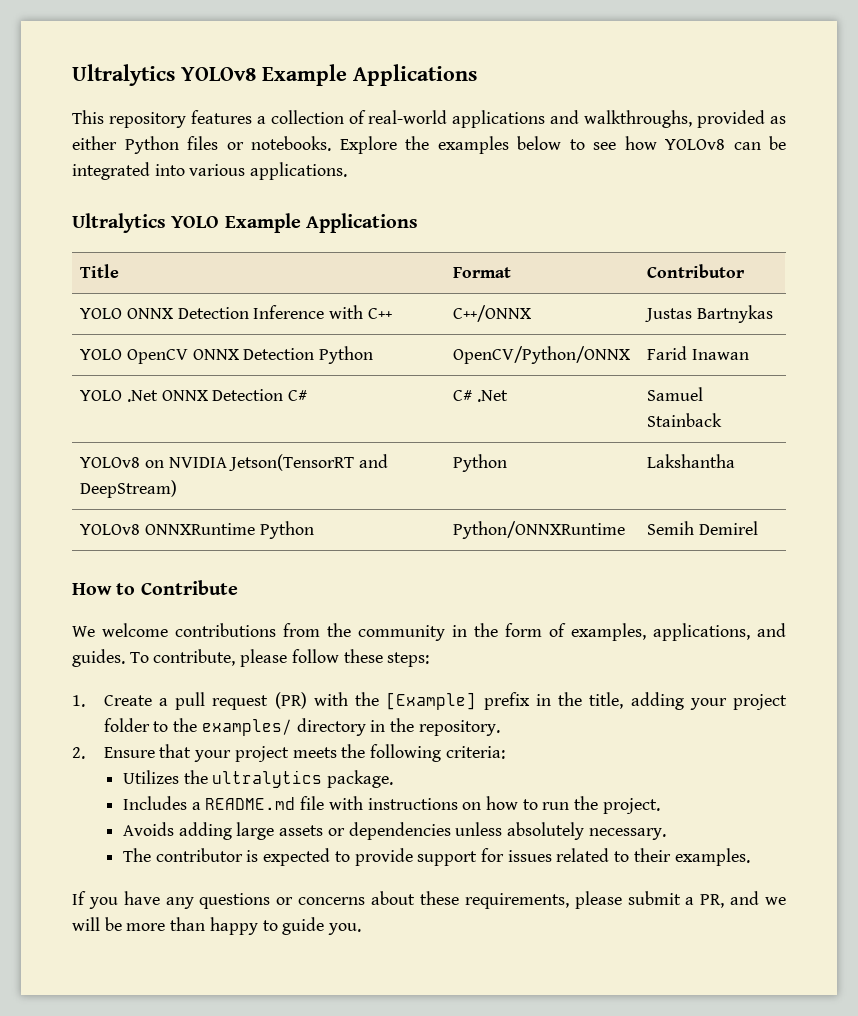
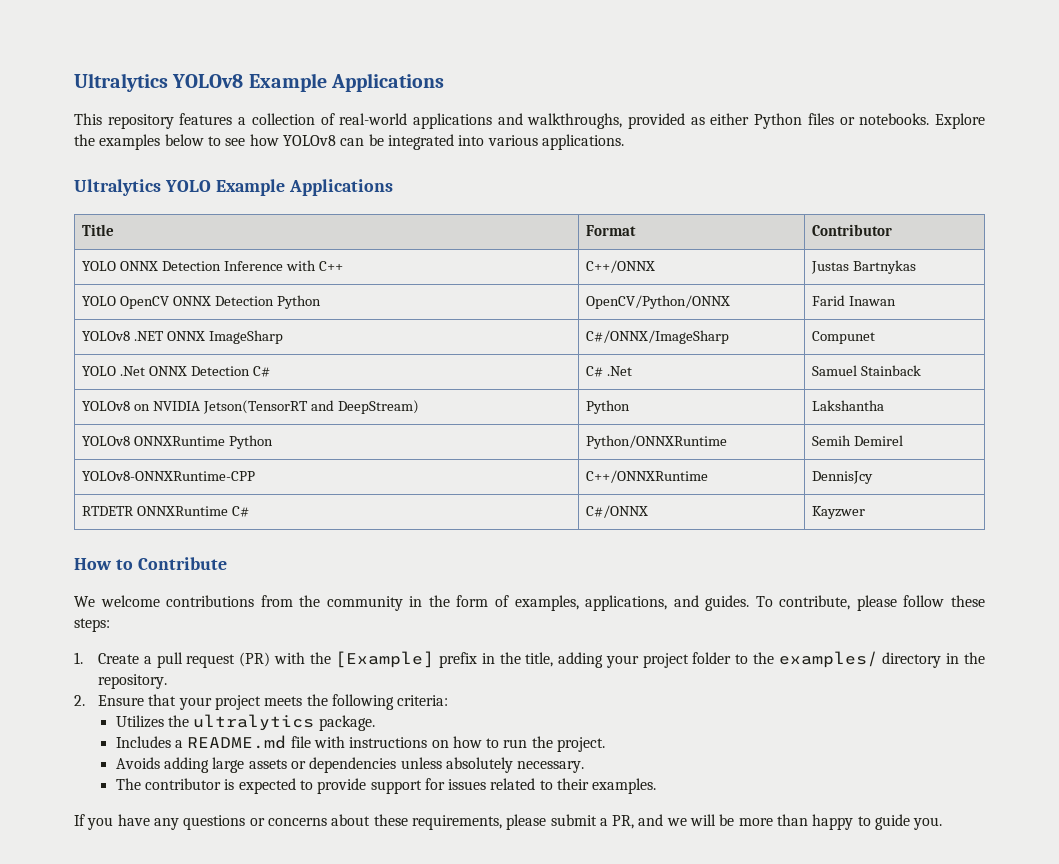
(749, 354) none -> [82,330,284,344] [586,330,730,344] [812,331,876,344] // YOLOv8 .NET ONNX ImageSharp | C#/ONNX/ImageSharp | Compunet
(758, 528) none -> [82,471,256,481] [586,470,709,483] [812,471,874,484] [82,506,250,517] [586,505,649,518] [812,506,866,519] // YOLOv8-ONNXRuntime-CPP | C++/ONNXRuntime | DennisJcy // RTDETR ONNXRuntime C# | C#/ONNX | Kayzwer

